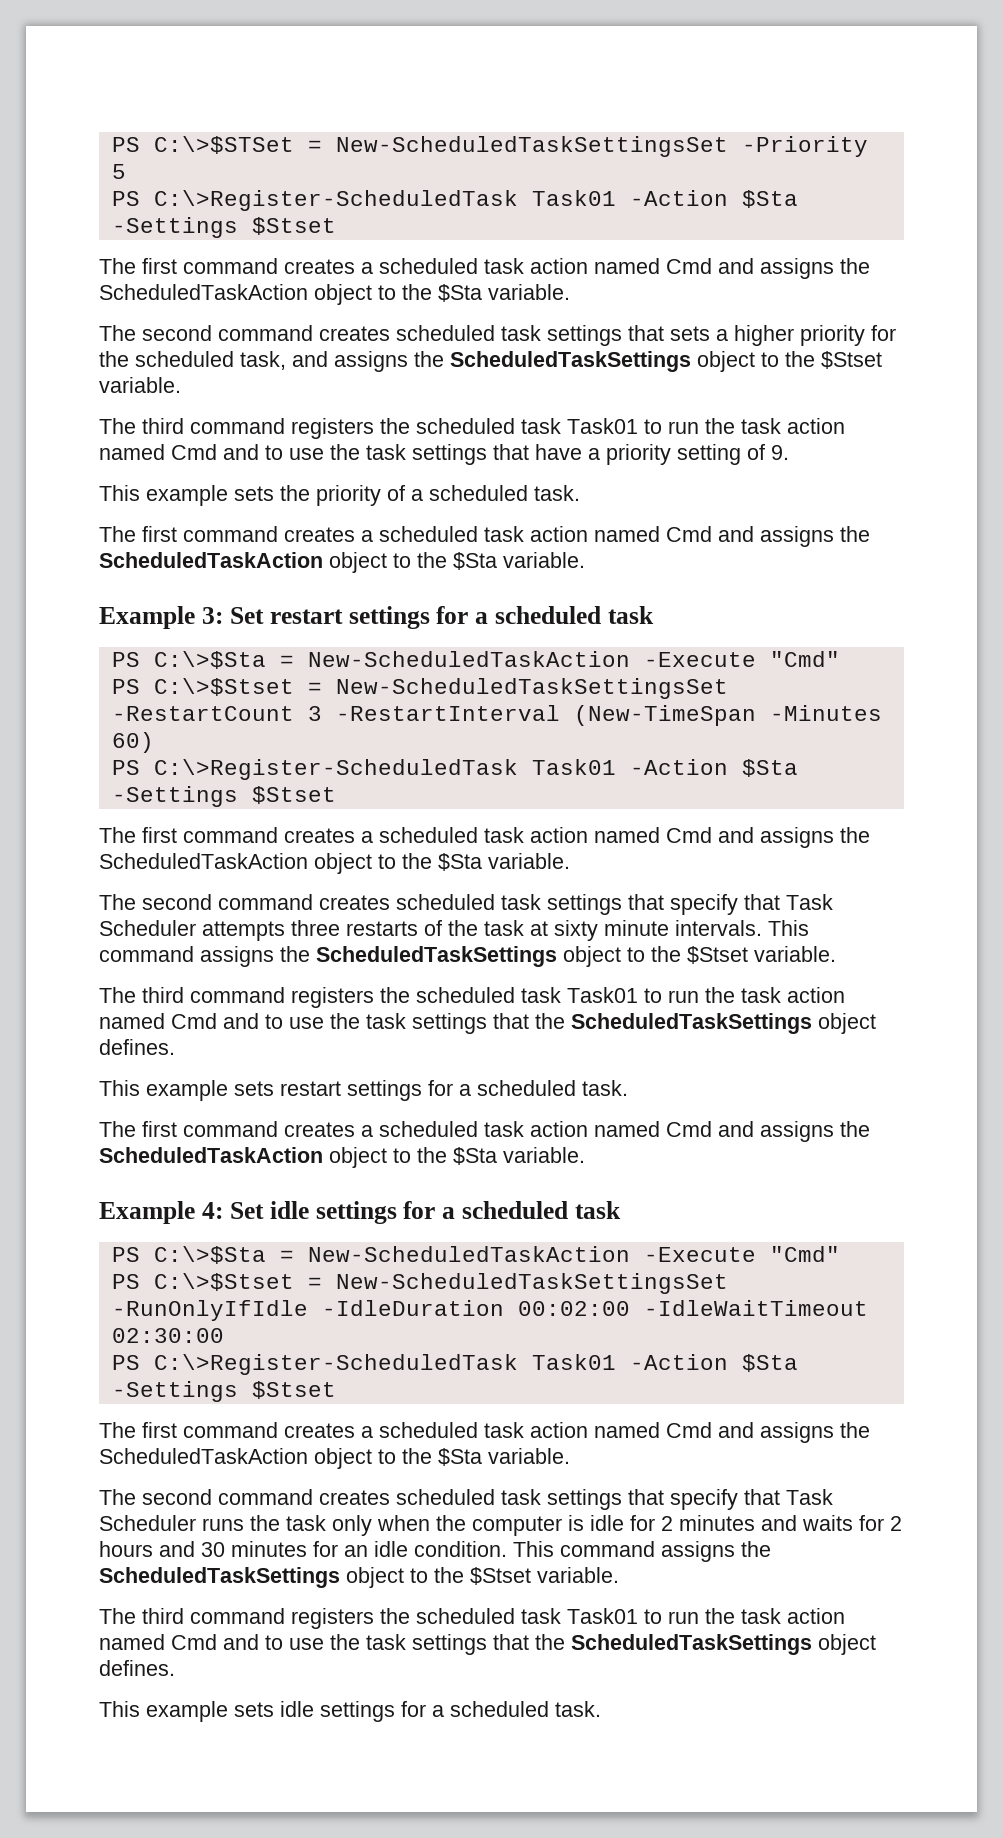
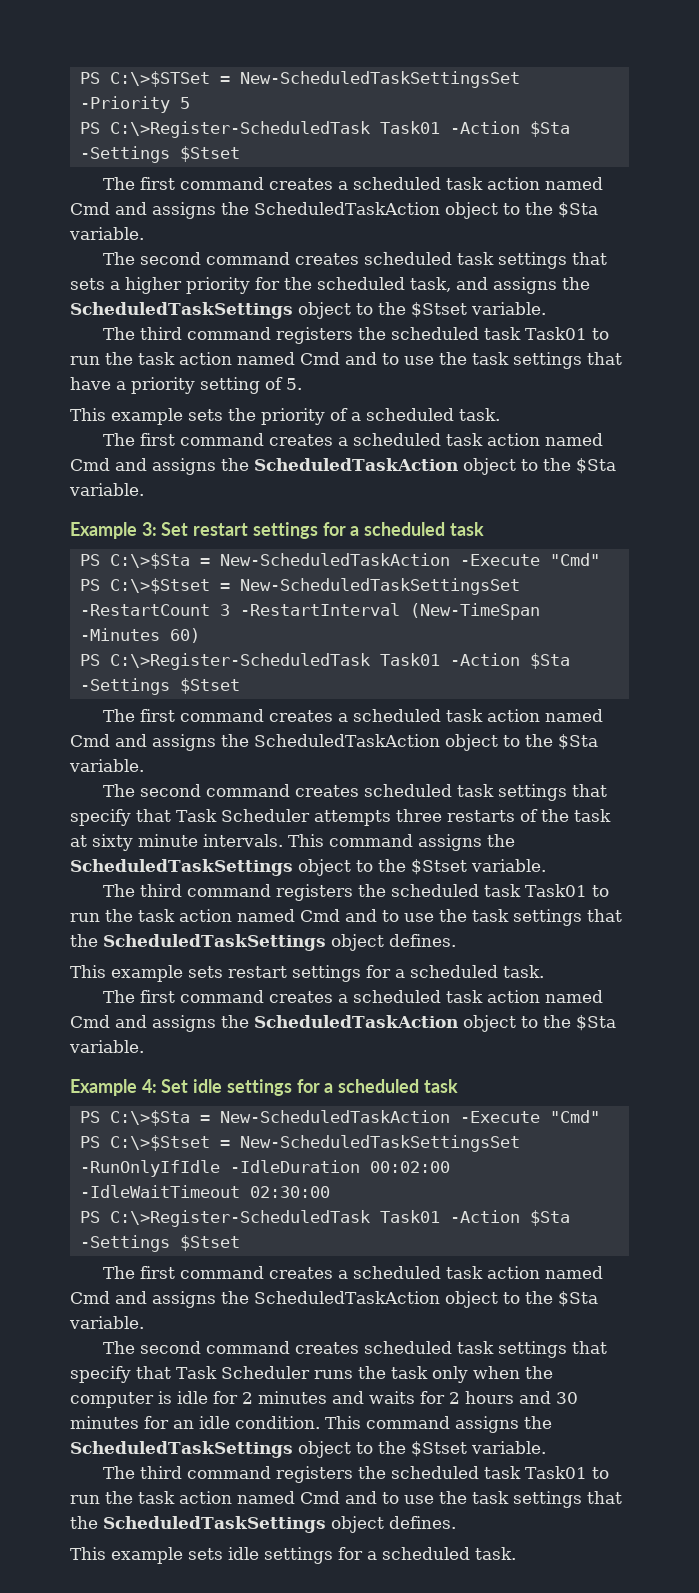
[771,445,789,460] 9. -> [286,378,302,390] 5.

